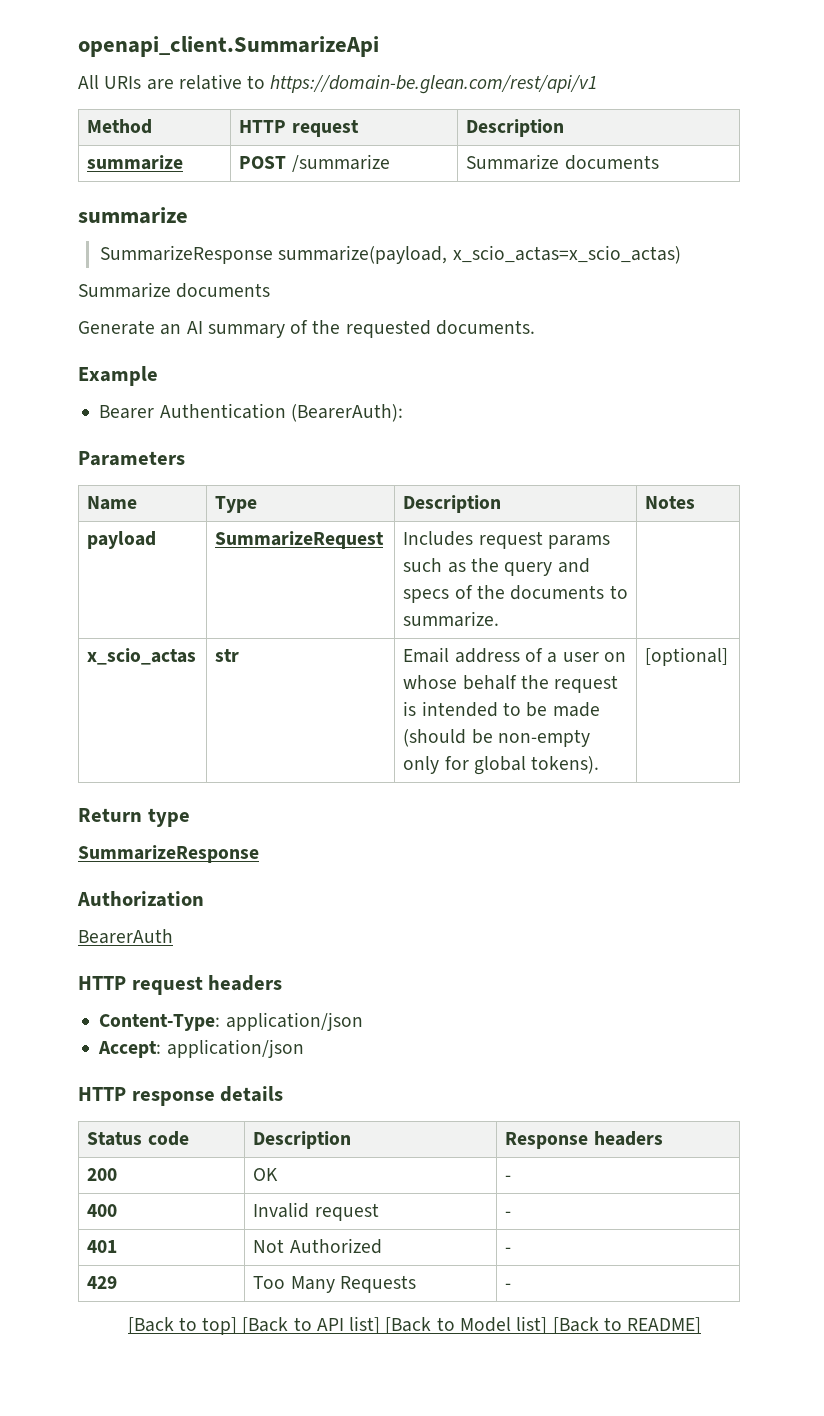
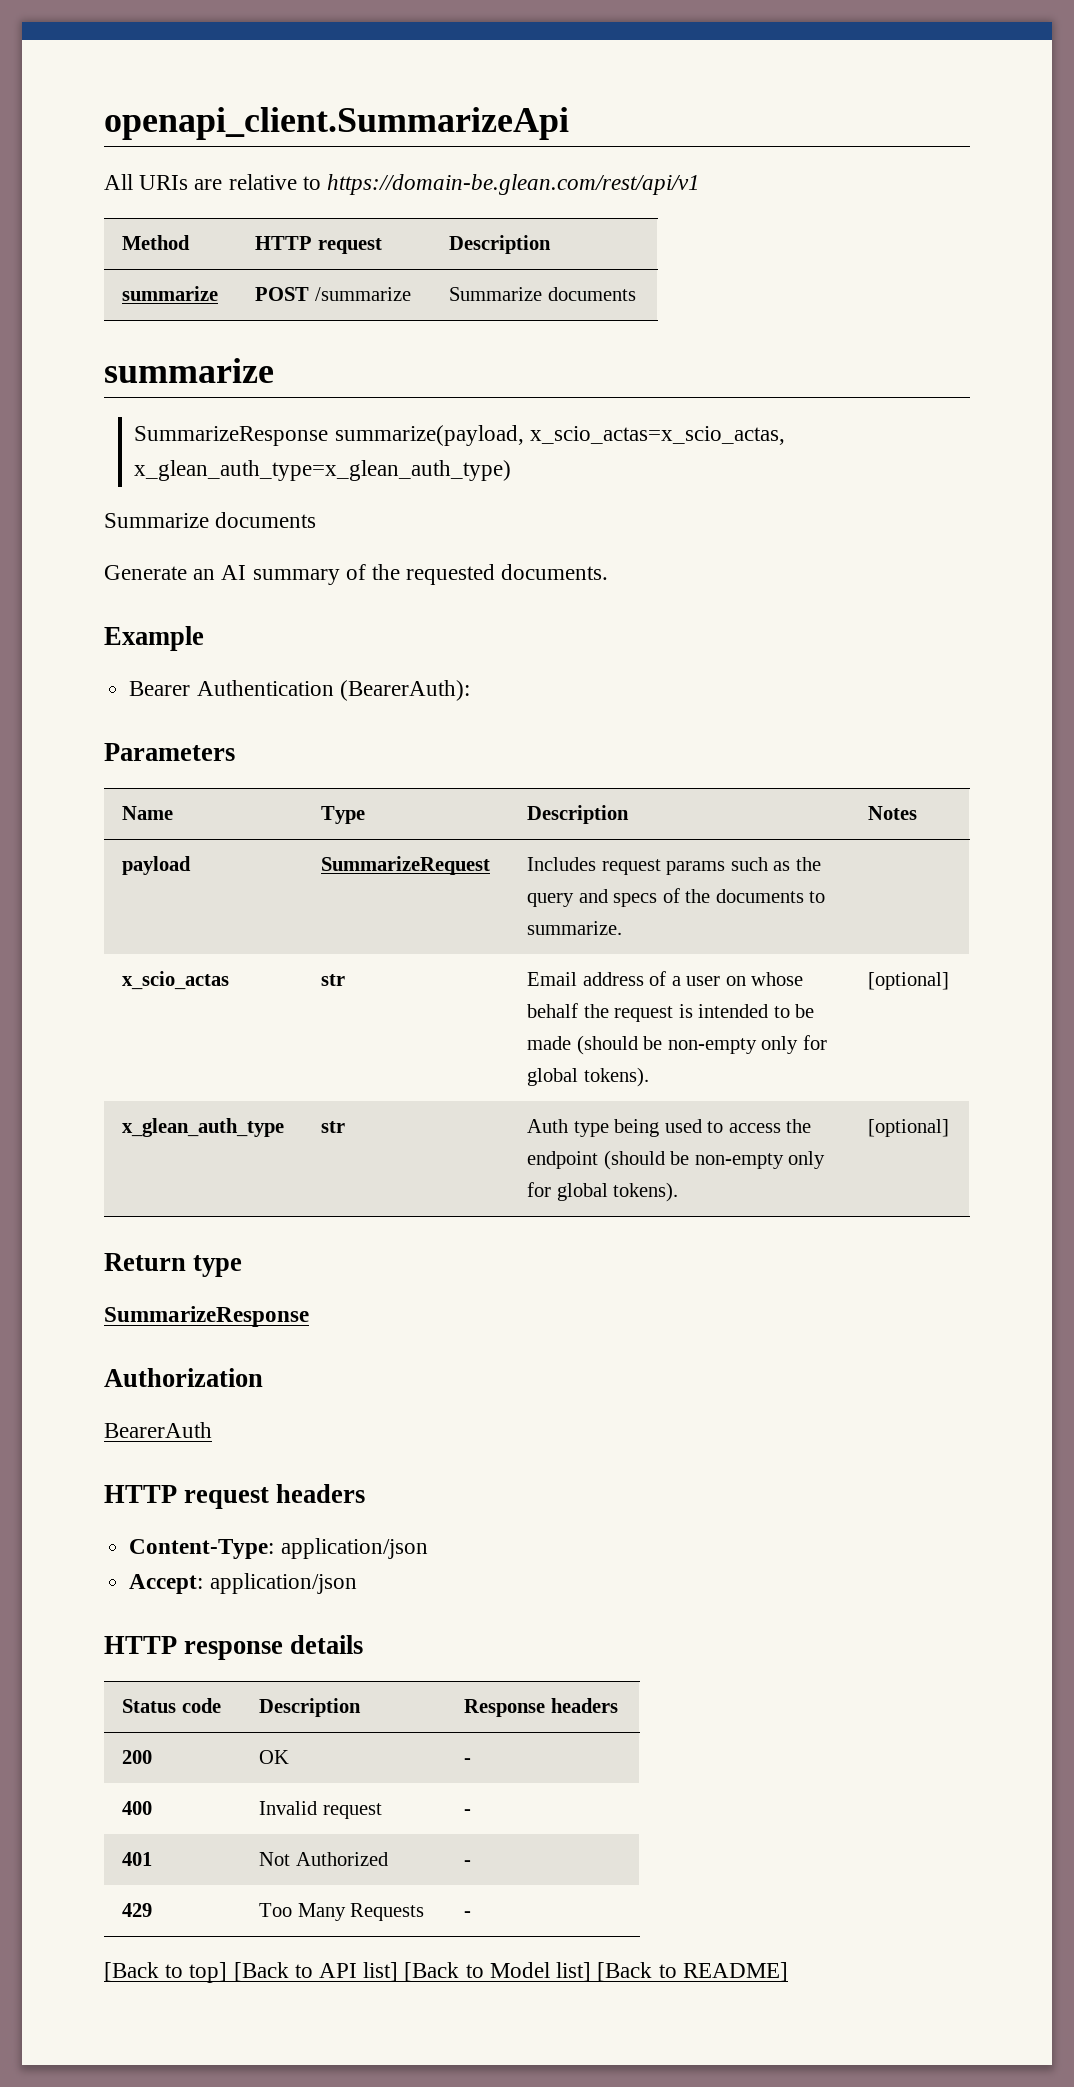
[452,245,681,264] x_scio_actas=x_scio_actas) -> [529,426,785,445] [134,460,512,481] x_scio_actas=x_scio_actas, x_glean_auth_type=x_glean_auth_type)
(729, 656) none -> [122,1118,285,1137] [321,1121,346,1133] [527,1119,812,1137] [527,1150,826,1170] [527,1182,679,1202] [868,1119,950,1137] // x_glean_auth_type | str | Auth type being used to access the endpoint (should be non-empty only for global tokens). | [optional]

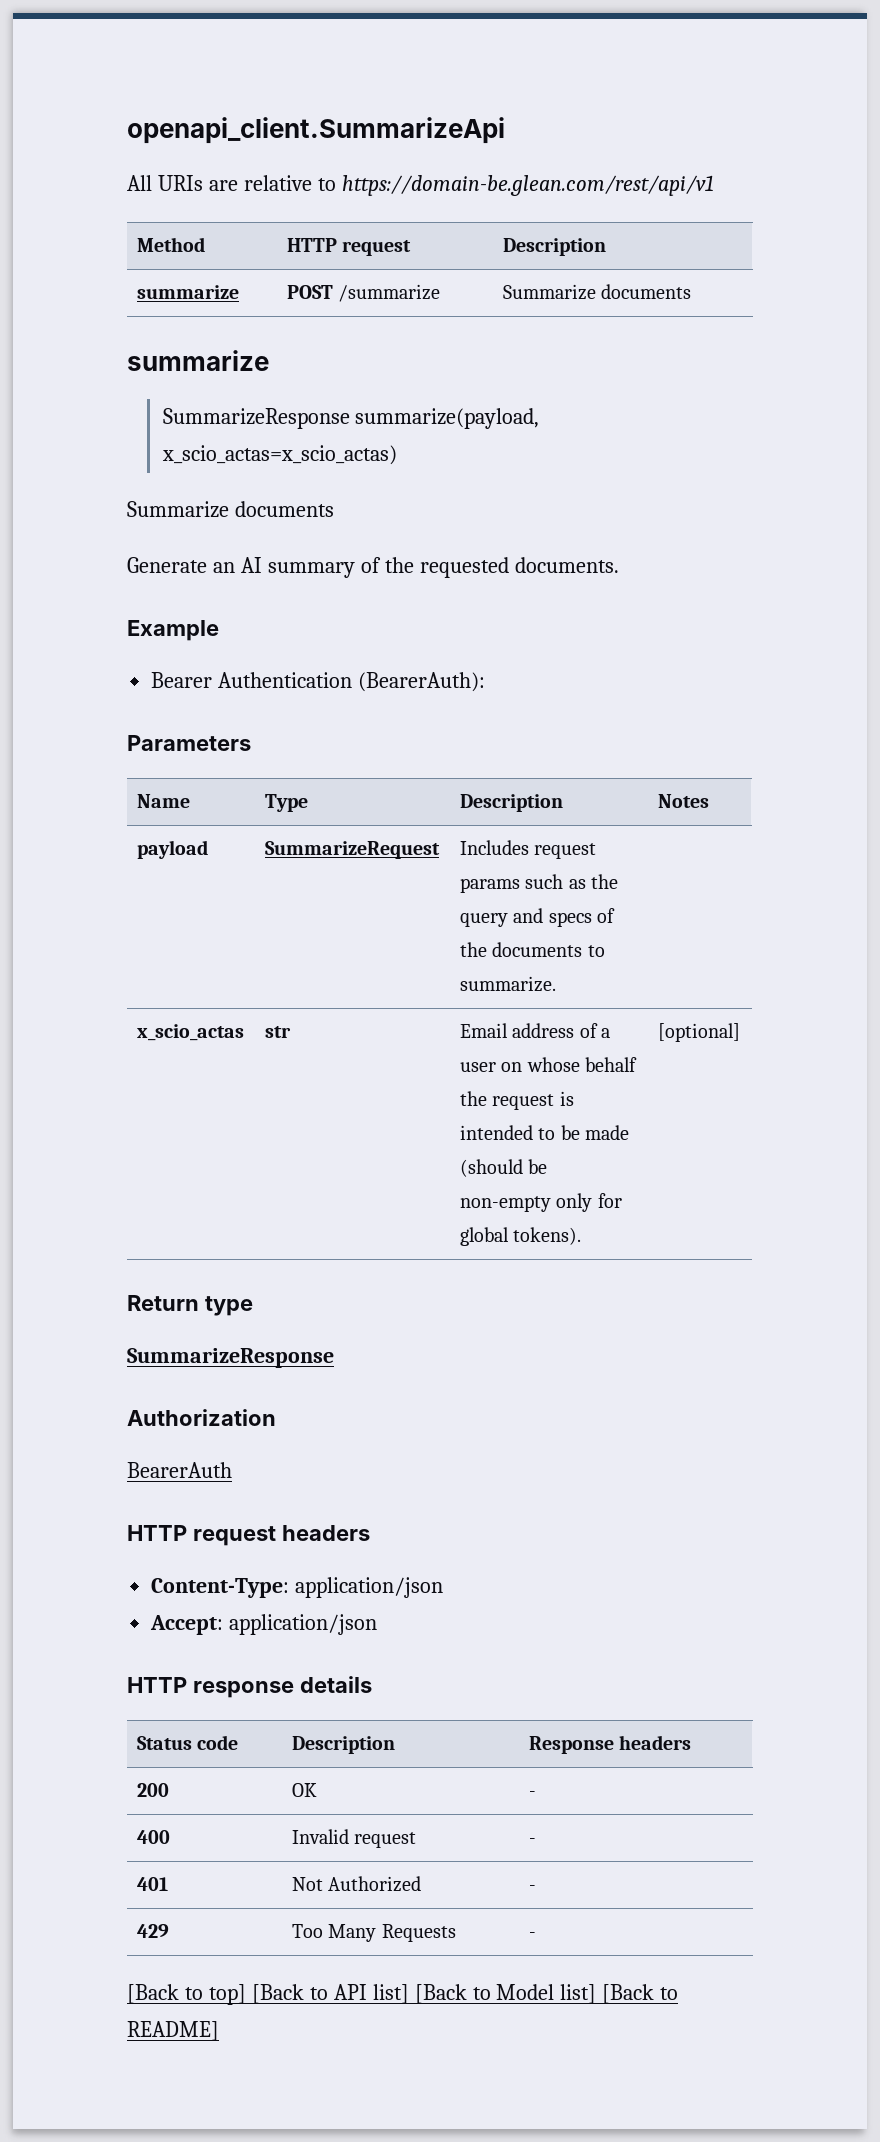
[529,426,785,445] [134,460,512,481] x_scio_actas=x_scio_actas, x_glean_auth_type=x_glean_auth_type) -> [161,445,397,465] x_scio_actas=x_scio_actas)
[122,1118,285,1137] [321,1121,346,1133] [527,1119,812,1137] [527,1150,826,1170] [527,1182,679,1202] [868,1119,950,1137] // x_glean_auth_type | str | Auth type being used to access the endpoint (should be non-empty only for global tokens). | [optional] -> (741, 1032) none

